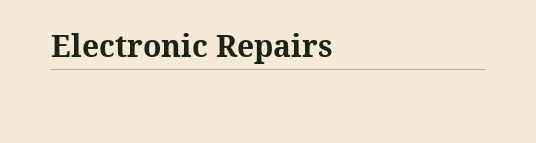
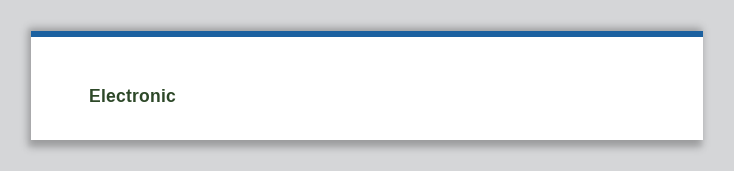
[216,33,334,64] Repairs -> (176, 95) none

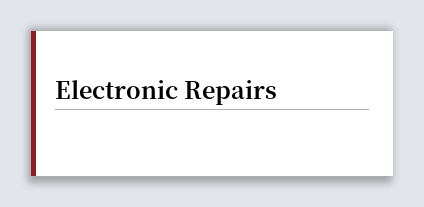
(176, 95) none -> [184,80,278,105] Repairs

